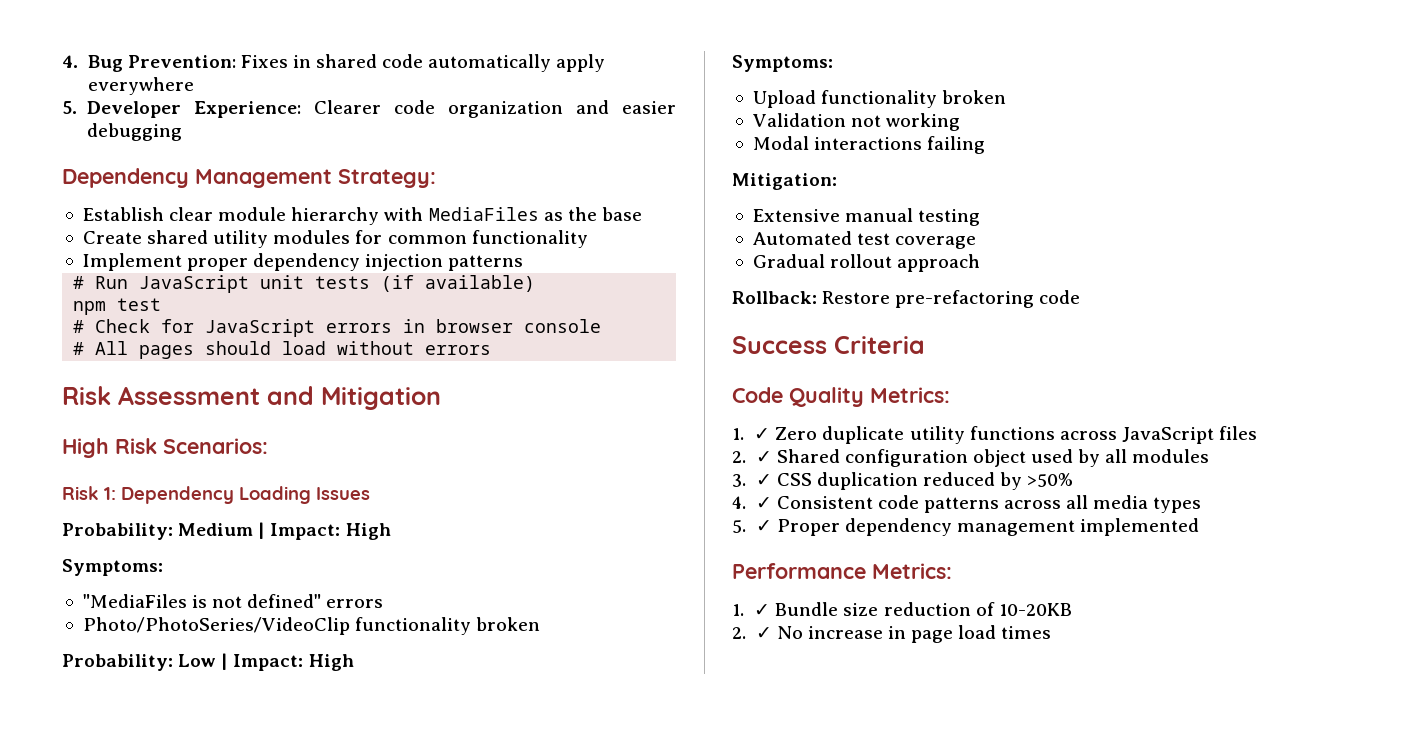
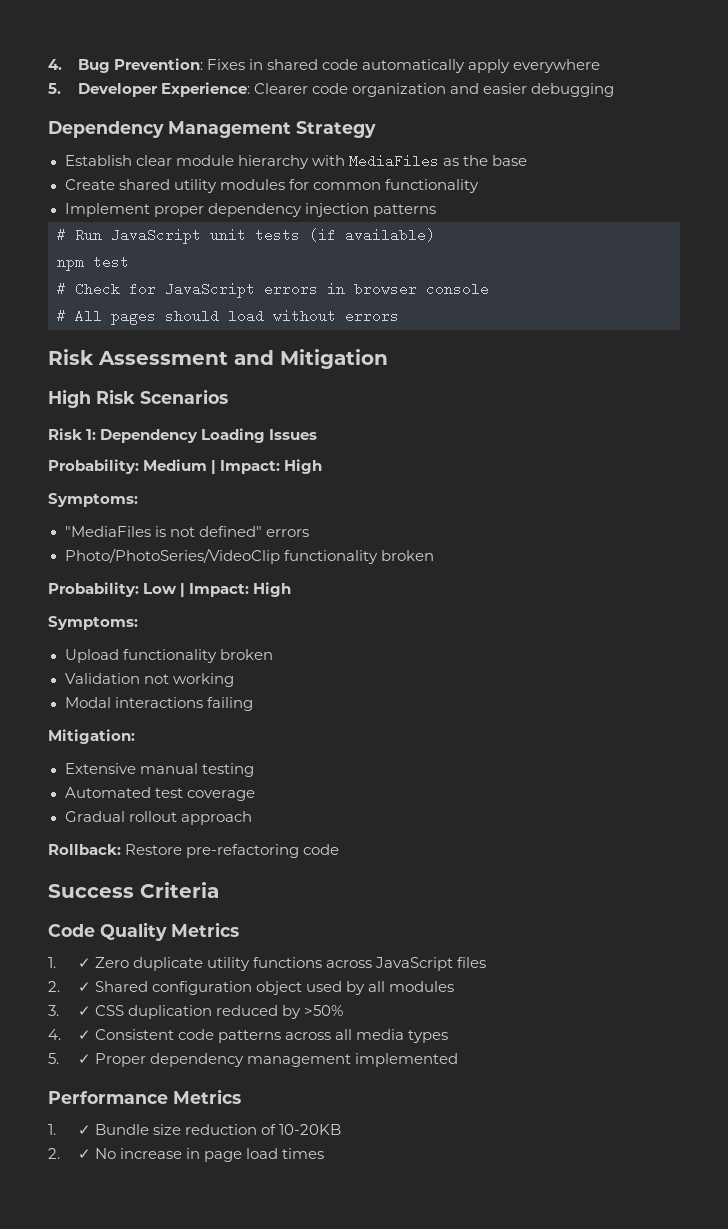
[338,169,436,188] Strategy: -> [296,121,376,138] Strategy
[163,438,268,454] Scenarios: -> [140,389,228,404] Scenarios
[870,387,950,403] Metrics: -> [171,922,239,937] Metrics
[872,563,952,579] Metrics: -> [173,1089,241,1104] Metrics

